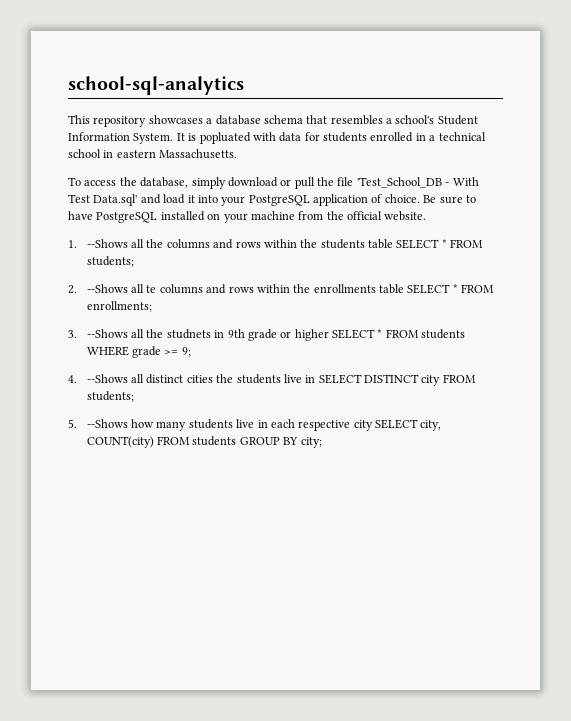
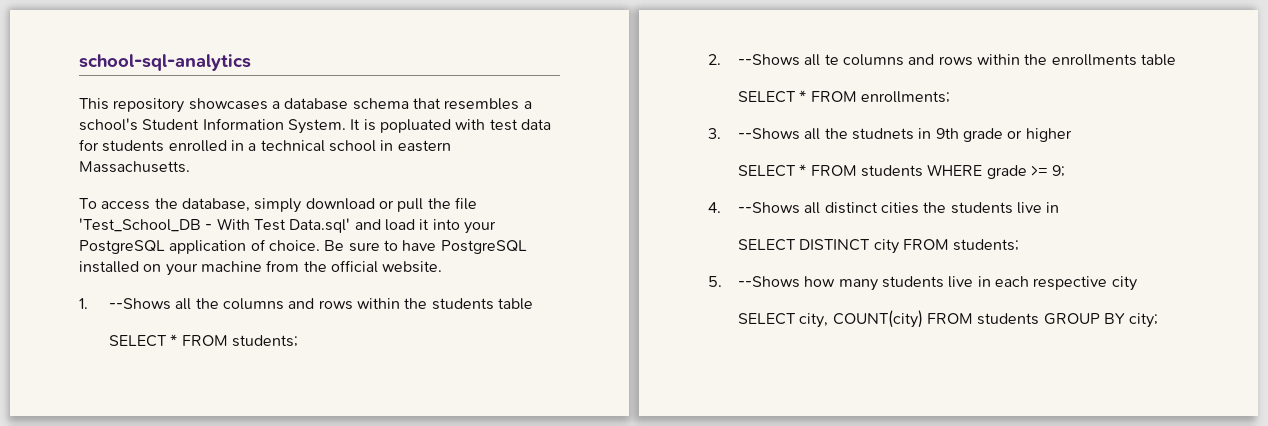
(276, 136) none -> [489,119,518,131] test
(394, 244) none -> (533, 304) //
(405, 289) none -> (1176, 60) //
(329, 335) none -> (1072, 135) //
(316, 379) none -> (1060, 207) //
(373, 425) none -> (1137, 283) //

